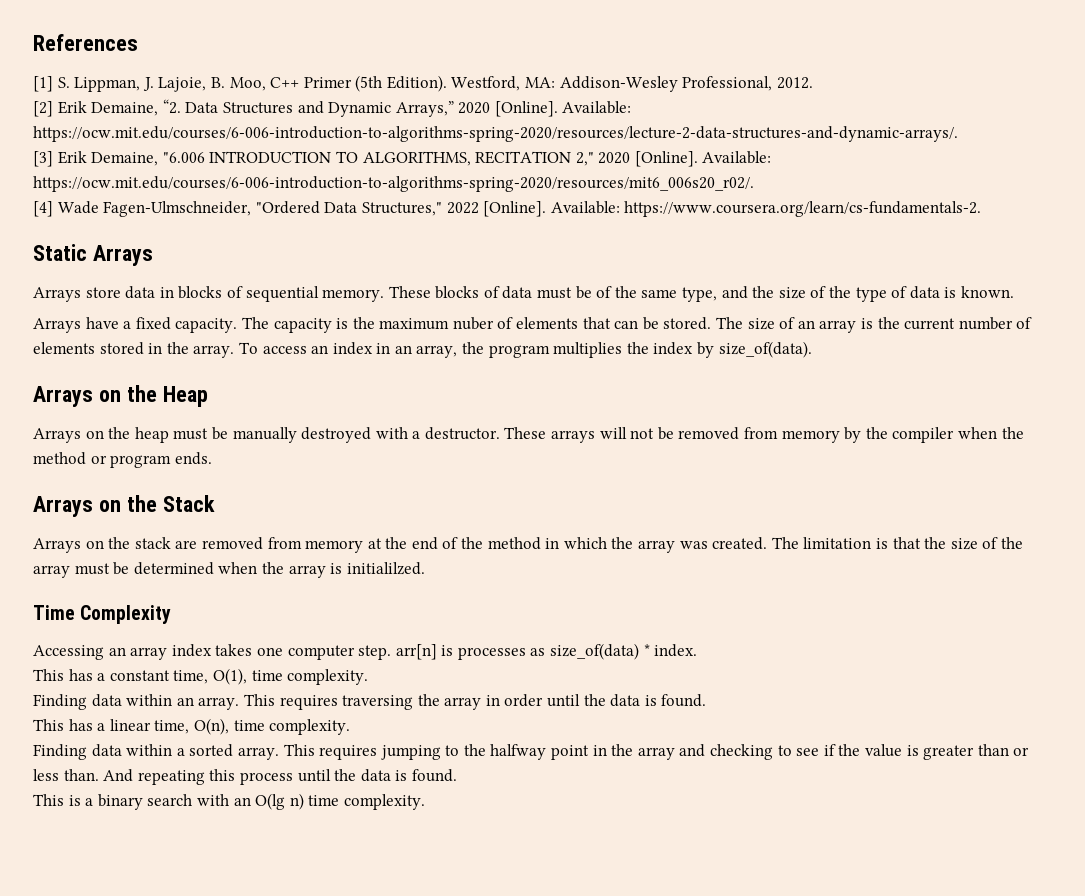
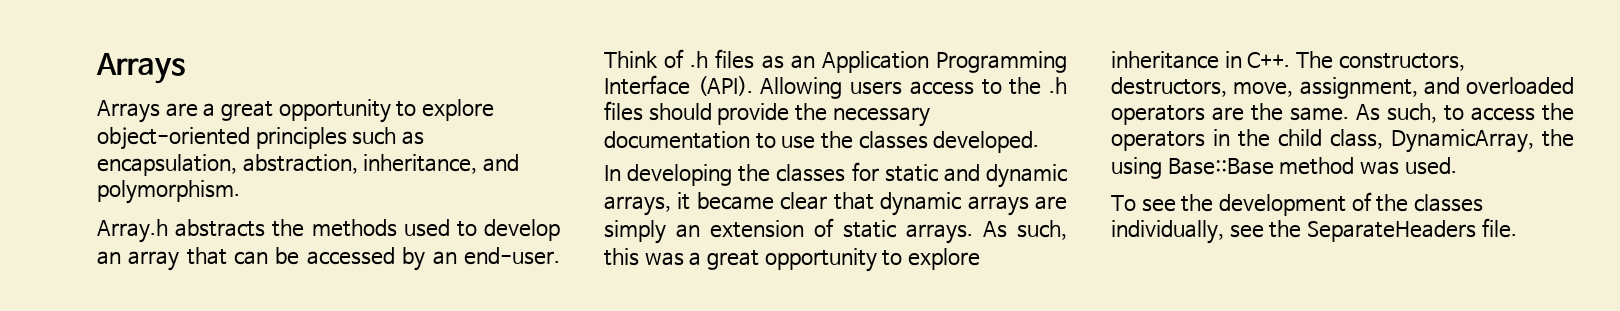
[33,34,138,51] [33,75,813,92] [33,99,632,117] [33,126,958,142] [33,151,772,167] [33,176,754,192] [33,201,982,217] [33,244,153,266] [33,286,1014,302] [33,317,1033,333] [33,341,812,358] [33,385,208,407] [33,427,1024,443] [33,452,212,468] [33,495,215,517] [33,537,1023,553] [33,562,425,578] [33,605,172,624] [33,643,698,660] [33,668,369,685] [33,694,707,710] [33,718,351,735] [33,744,1030,760] [33,769,457,785] [33,793,425,810] References // [1] S. Lippman, J. Lajoie, B. Moo, C++ Primer (5th Edition). Westford, MA: Addison-Wesley Professional, 2012. // [2] Erik Demaine, “2. Data Structures and Dynamic Arrays,” 2020 [Online]. Available: https://ocw.mit.edu/courses/6-006-introduction-to-algorithms-spring-2020/resources/lecture-2-data-structures-and-dynamic-arrays/. // [3] Erik Demaine, "6.006 INTRODUCTION TO ALGORITHMS, RECITATION 2," 2020 [Online]. Available: https://ocw.mit.edu/courses/6-006-introduction-to-algorithms-spring-2020/resources/mit6_006s20_r02/. // [4] Wade Fagen-Ulmschneider, "Ordered Data Structures," 2022 [Online]. Available: https://www.coursera.org/learn/cs-fundamentals-2. // Static Arrays // Arrays store data in blocks of sequential memory. These blocks of data must be of the same type, and the size of the type of data is known. // Arrays have a fixed capacity. The capacity is the maximum nuber of elements that can be stored. The size of an array is the current number of elements stored in the array. To access an index in an array, the program multiplies the index by size_of(data). // Arrays on the Heap // Arrays on the heap must be manually destroyed with a destructor. These arrays will not be removed from memory by the compiler when the method or program ends. // Arrays on the Stack // Arrays on the stack are removed from memory at the end of the method in which the array was created. The limitation is that the size of the array must be determined when the array is initialilzed. // Time Complexity // Accessing an array index takes one computer step. arr[n] is processes as size_of(data) * index. // This has a constant time, O(1), time complexity. // Finding data within an array. This requires traversing the array in order until the data is found. // This has a linear time, O(n), time complexity. // Finding data within a sorted array. This requires jumping to the halfway point in the array and checking to see if the value is greater than or less than. And repeating this process until the data is found. // This is a binary search with an O(lg n) time complexity. -> [96,53,185,84] [97,99,494,123] [97,127,425,150] [97,154,519,176] [97,180,240,204] [97,219,560,243] [97,247,560,271] [604,49,1068,73] [604,75,1067,99] [604,101,930,127] [604,131,1040,153] [604,162,1068,188] [604,192,1068,216] [604,218,1067,244] [604,248,980,272] [1111,51,1465,71] [1111,77,1574,99] [1111,103,1574,125] [1111,129,1574,153] [1111,157,1457,179] [1111,192,1483,216] [1111,218,1517,244] Arrays // Arrays are a great opportunity to explore object-oriented principles such as encapsulation, abstraction, inheritance, and polymorphism. // Array.h abstracts the methods used to develop an array that can be accessed by an end-user. Think of .h files as an Application Programming Interface (API). Allowing users access to the .h files should provide the necessary documentation to use the classes developed. // In developing the classes for static and dynamic arrays, it became clear that dynamic arrays are simply an extension of static arrays. As such, this was a great opportunity to explore inheritance in C++. The constructors, destructors, move, assignment, and overloaded operators are the same. As such, to access the operators in the child class, DynamicArray, the using Base::Base method was used. // To see the development of the classes individually, see the SeparateHeaders file.

